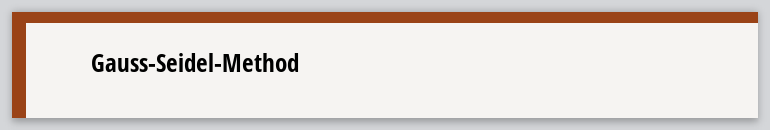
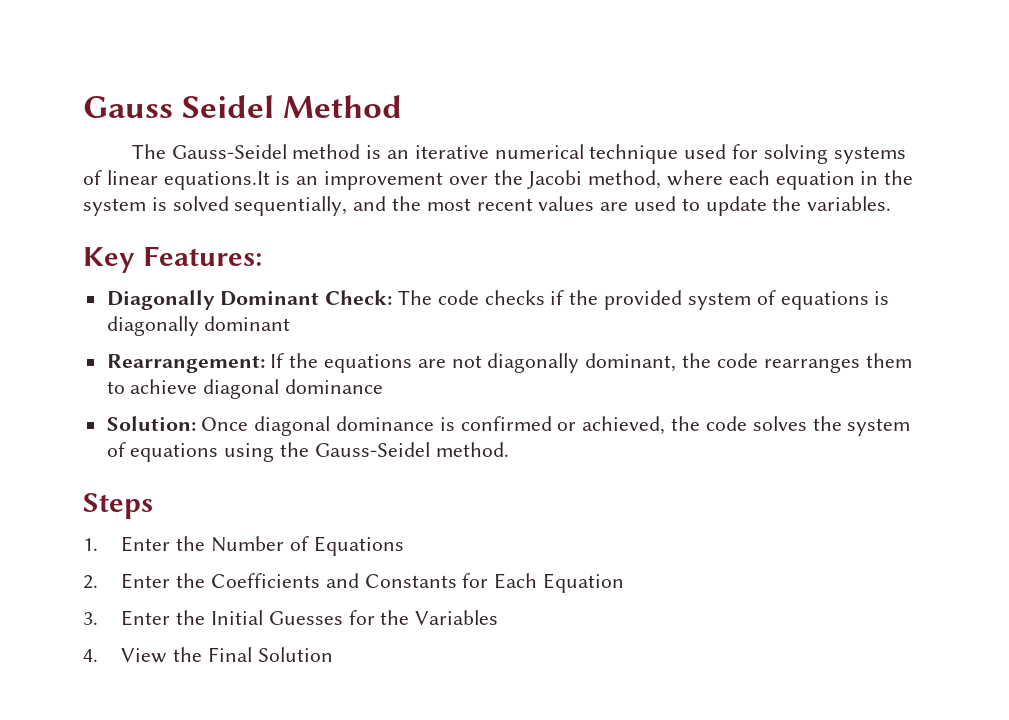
[91,53,299,72] Gauss-Seidel-Method -> [83,95,403,118] [131,144,906,164] [83,170,914,190] [83,196,892,216] [83,246,262,273] [106,290,890,310] [106,316,291,336] [106,353,912,373] [106,379,384,399] [106,416,911,436] [106,442,509,462] [83,493,153,519] [83,536,404,556] [83,573,624,593] [83,610,499,626] [83,647,333,663] Gauss Seidel Method // The Gauss-Seidel method is an iterative numerical technique used for solving systems of linear equations.It is an improvement over the Jacobi method, where each equation in the system is solved sequentially, and the most recent values are used to update the variables. // Key Features: // Diagonally Dominant Check: The code checks if the provided system of equations is diagonally dominant // Rearrangement: If the equations are not diagonally dominant, the code rearranges them to achieve diagonal dominance // Solution: Once diagonal dominance is confirmed or achieved, the code solves the system of equations using the Gauss-Seidel method. // Steps // 1. Enter the Number of Equations // 2. Enter the Coefficients and Constants for Each Equation // 3. Enter the Initial Guesses for the Variables // 4. View the Final Solution

